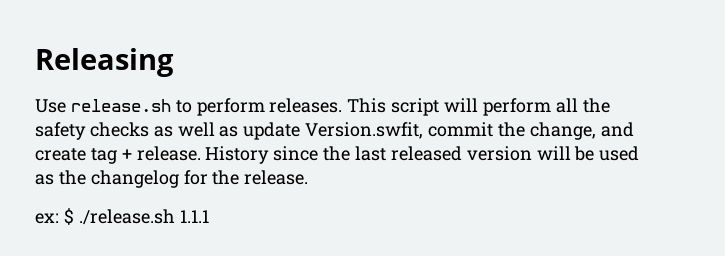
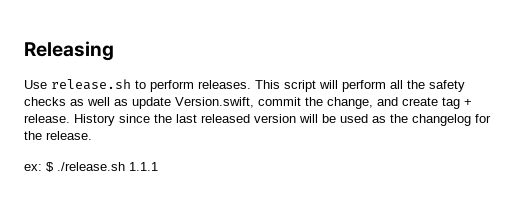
[305,122,424,139] Version.swfit, -> [175,97,254,108] Version.swift,

